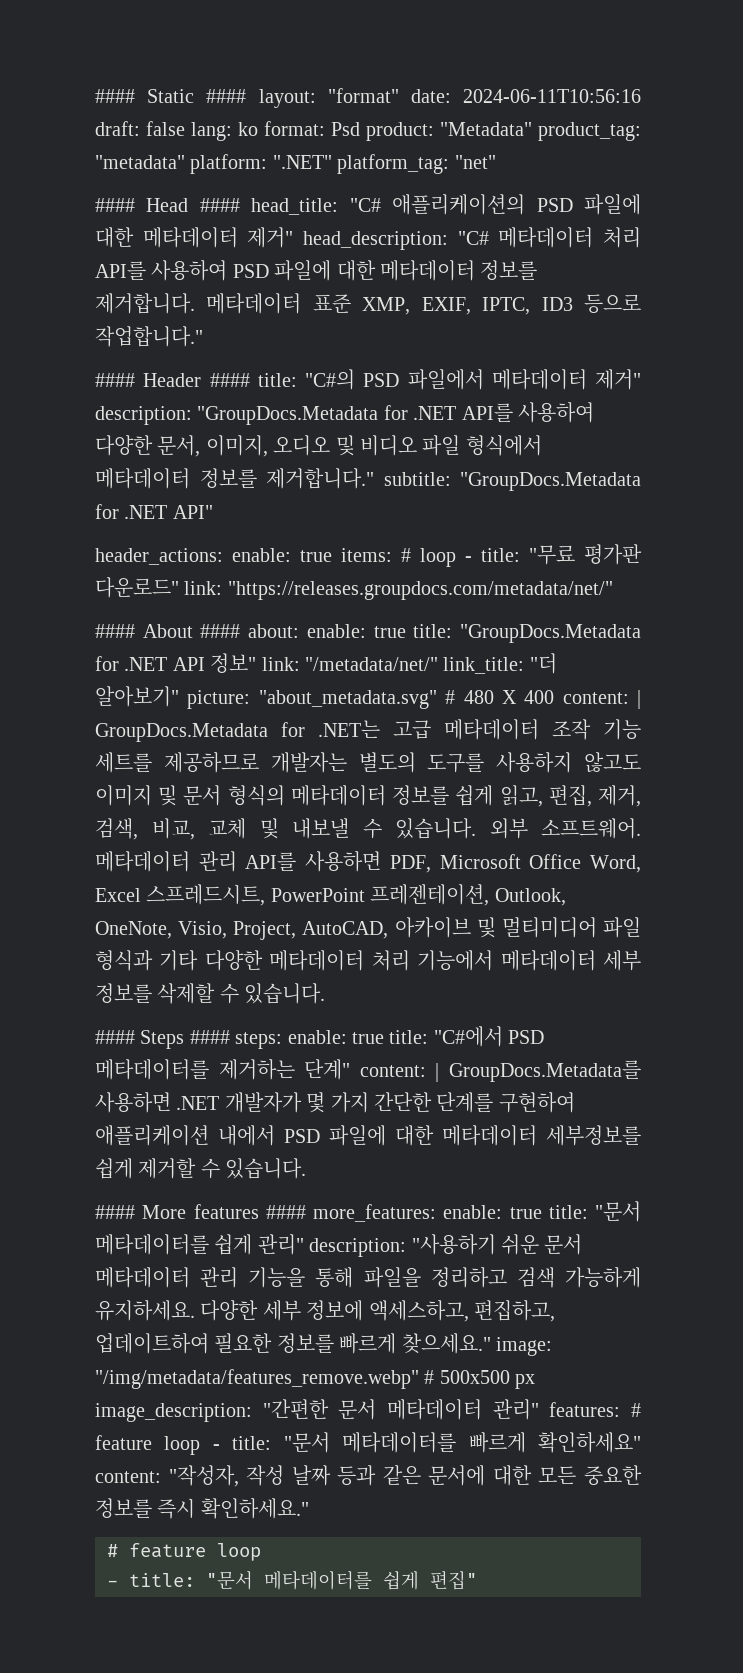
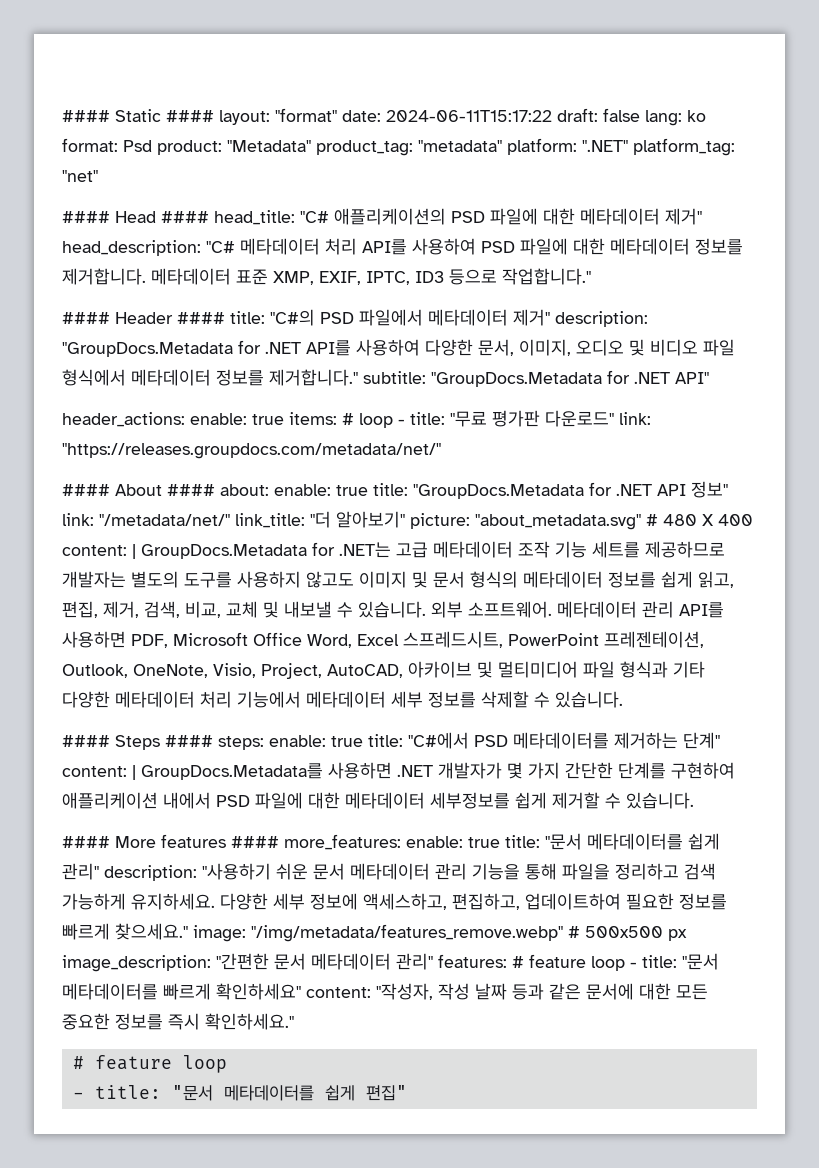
[463,89,641,103] 2024-06-11T10:56:16 -> [386,110,552,122] 2024-06-11T15:17:22

